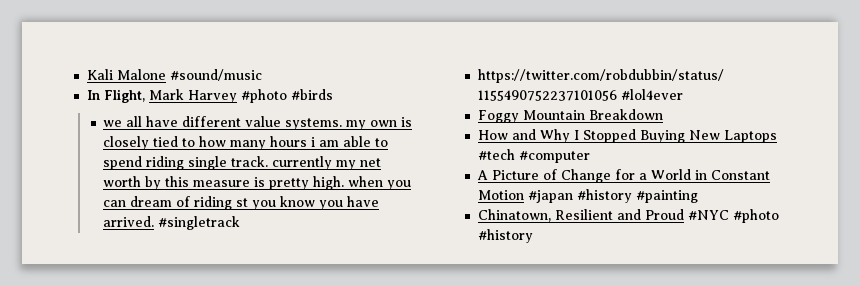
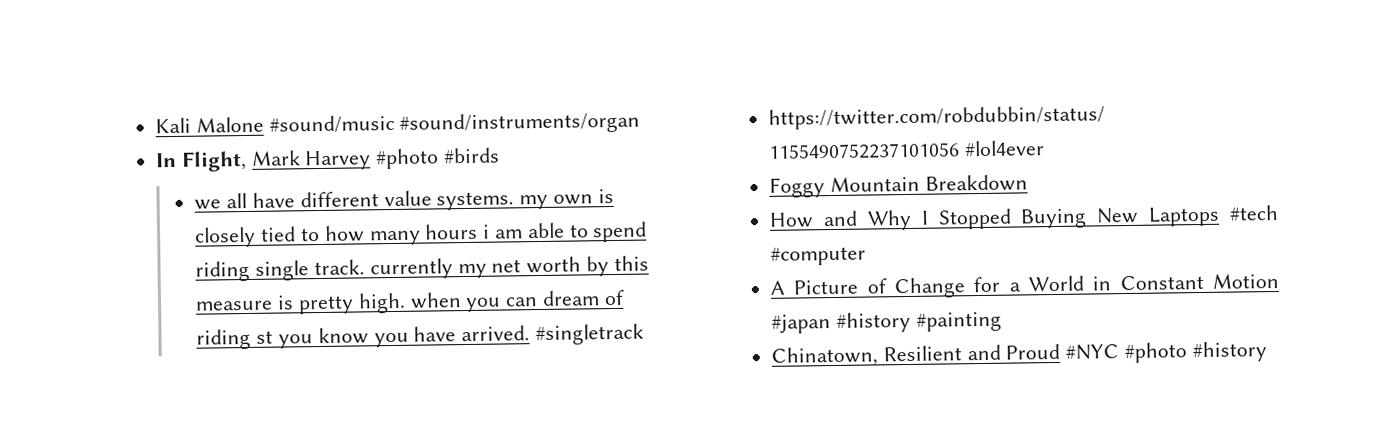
(262, 75) none -> [399,111,641,135] #sound/instruments/organ

